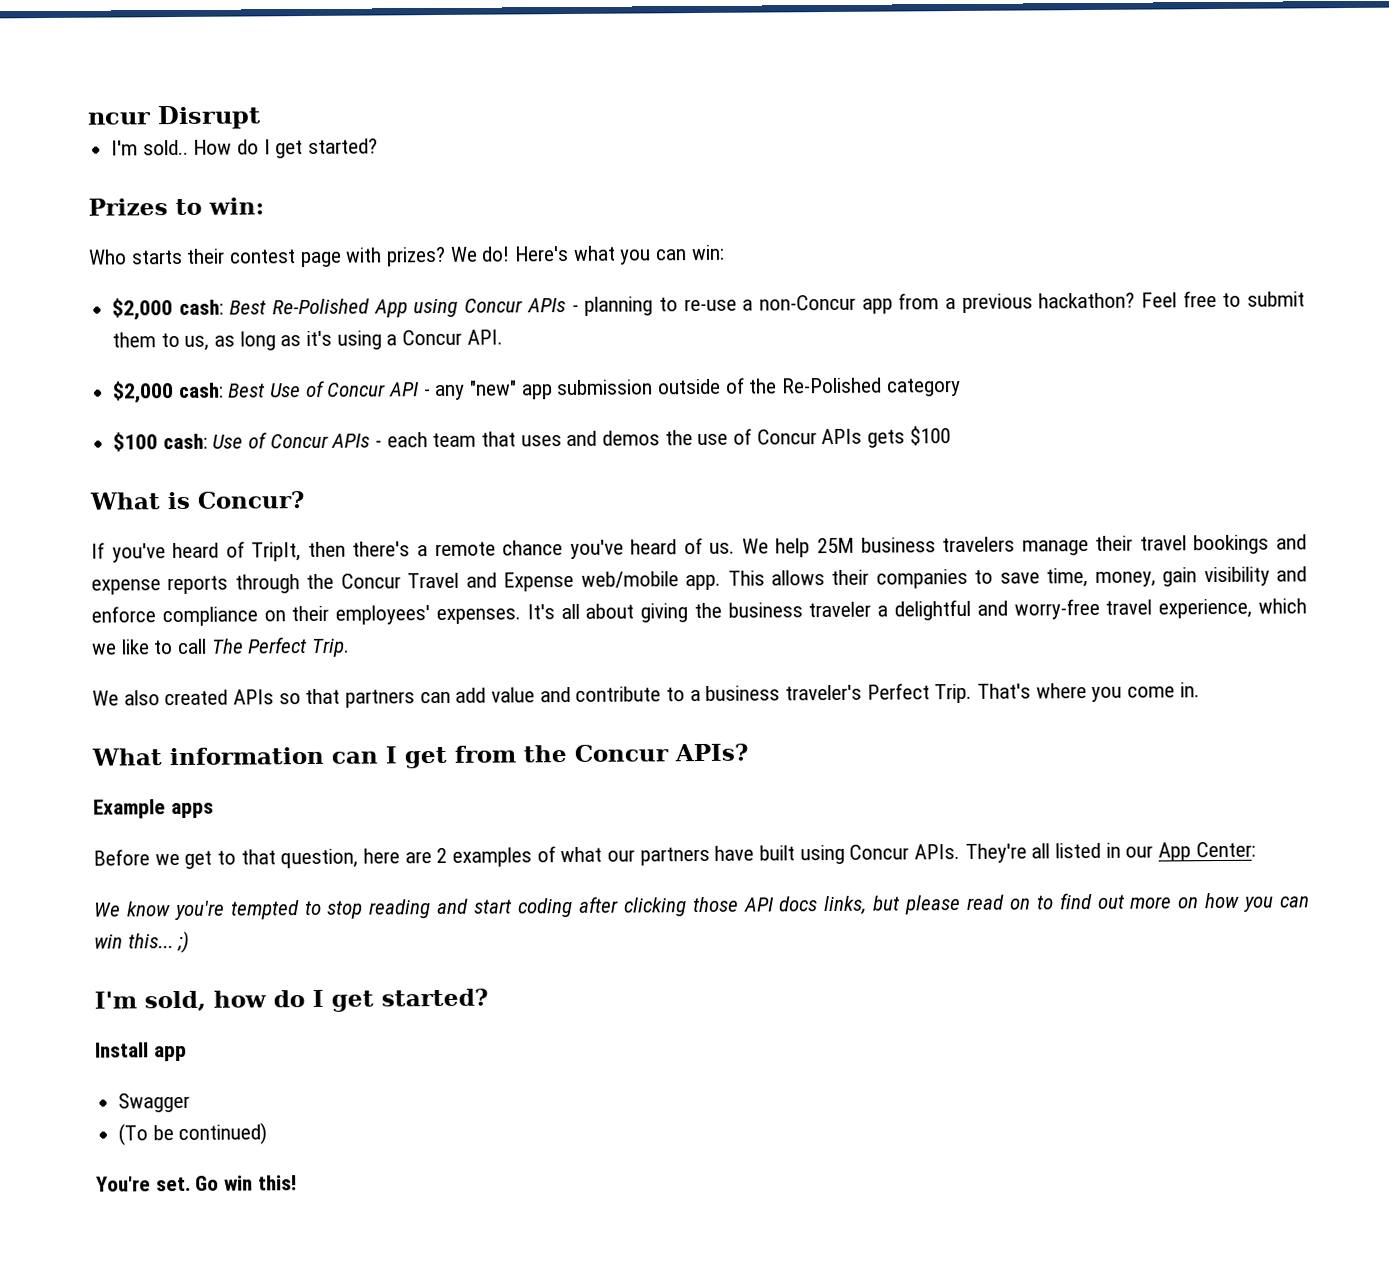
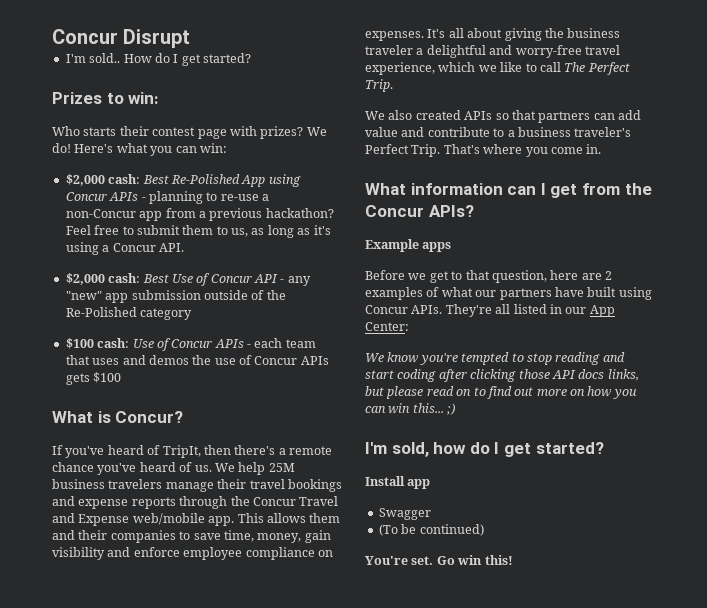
[87,112,151,125] ncur -> [52,29,118,44] Concur
(825, 578) none -> [309,513,341,523] [52,530,75,540] them and
(156, 614) none -> [183,547,243,560] employee
[291,605,431,625] their employees' -> (333, 553) none

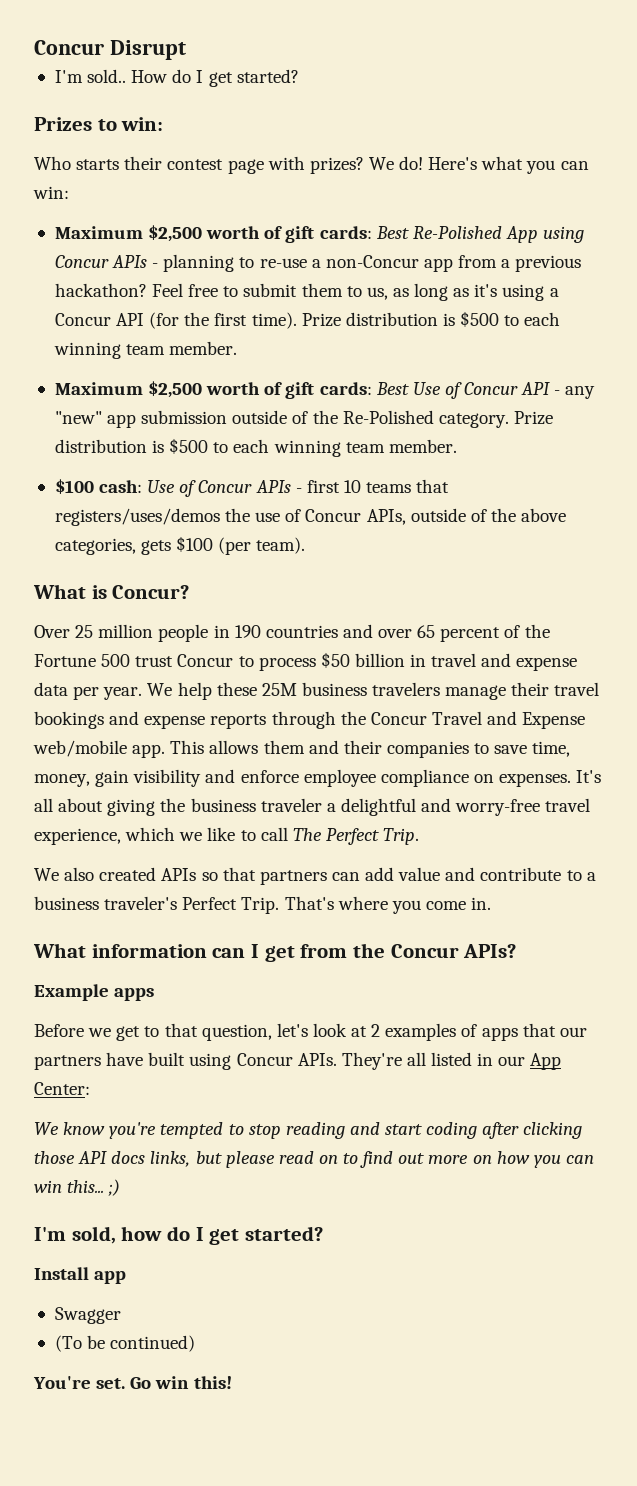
[65,174,141,186] $2,000 cash: -> [54,225,372,243] Maximum $2,500 worth of gift cards:
[158,243,184,252] [65,273,141,285] API. // $2,000 cash: -> [116,311,561,329] [53,341,238,359] [54,381,372,399] API (for the first time). Prize distribution is $500 to each winning team member. // Maximum $2,500 worth of gift cards:
[140,308,193,320] category -> [438,411,553,428] [54,438,457,457] category. Prize distribution is $500 to each winning team member.
[254,338,316,348] [65,355,329,365] each team that uses and demos the use of Concur APIs -> [306,479,450,493] [54,508,567,526] [54,538,136,555] first 10 teams that registers/uses/demos the use of Concur APIs, outside of the above categories,
(122, 377) none -> [218,537,306,555] (per team).
[52,445,332,458] [52,462,212,475] If you've heard of TripIt, then there's a remote chance you've heard of us. -> [34,624,550,642] [34,652,578,671] [34,682,143,700] Over 25 million people in 190 countries and over 65 percent of the Fortune 500 trust Concur to process $50 billion in travel and expense data per year.
(266, 468) none -> [216,682,257,696] these
[550,270,602,280] here are -> [276,1023,368,1037] let's look at
[441,287,473,297] what -> [481,1023,556,1041] apps that

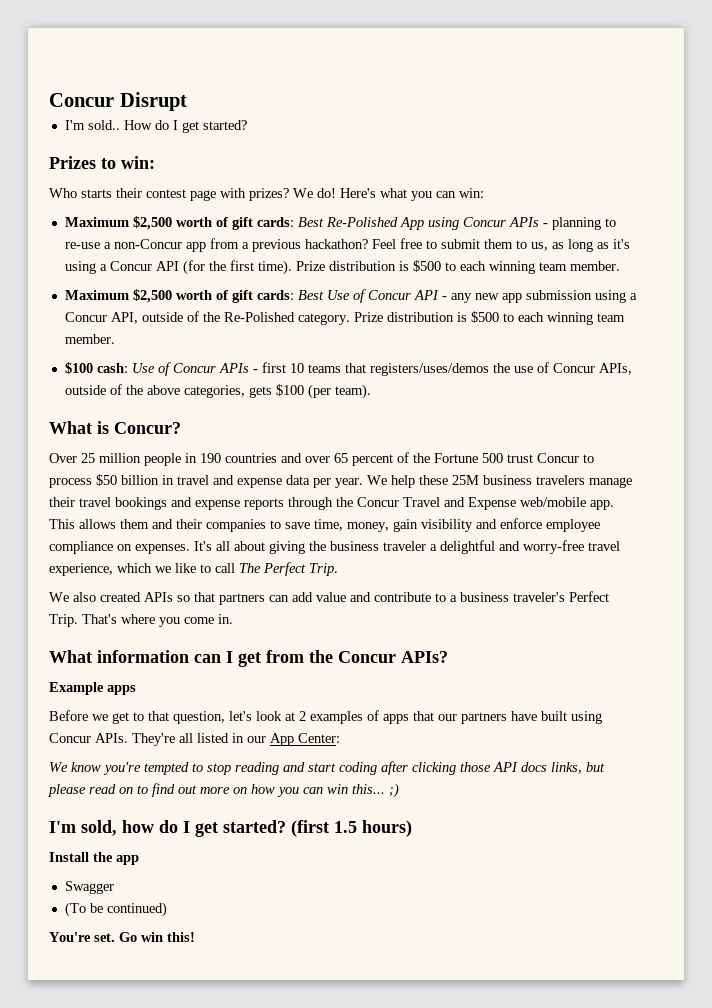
[54,411,102,424] "new" -> [474,293,499,300] new
(228, 417) none -> [594,290,637,303] [64,312,138,324] using a Concur API,
(324, 1233) none -> [291,820,412,837] (first 1.5 hours)
(89, 1273) none -> [93,852,113,862] the

